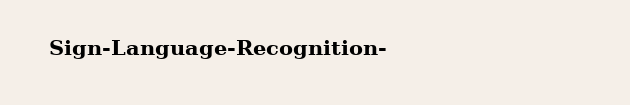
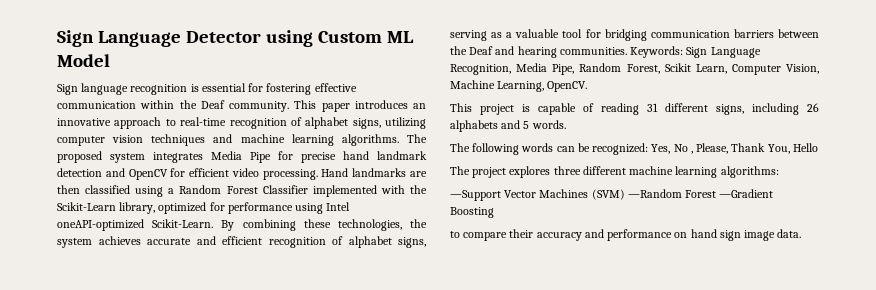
[49,40,387,59] Sign-Language-Recognition- -> [57,30,414,47] [57,54,110,67] [57,83,357,95] [57,100,426,112] [57,117,426,129] [57,134,427,146] [57,151,427,163] [57,168,427,180] [57,185,427,197] [57,202,351,214] [57,219,427,231] [57,236,426,248] [450,29,819,41] [450,46,761,58] [450,63,819,75] [450,80,588,92] [450,103,819,115] [450,120,566,132] [450,143,818,155] [450,166,779,178] [450,189,774,201] [450,207,494,218] [450,229,802,241] Sign Language Detector using Custom ML Model // Sign language recognition is essential for fostering effective communication within the Deaf community. This paper introduces an innovative approach to real-time recognition of alphabet signs, utilizing computer vision techniques and machine learning algorithms. The proposed system integrates Media Pipe for precise hand landmark detection and OpenCV for efficient video processing. Hand landmarks are then classified using a Random Forest Classifier implemented with the Scikit-Learn library, optimized for performance using Intel oneAPI-optimized Scikit-Learn. By combining these technologies, the system achieves accurate and efficient recognition of alphabet signs, serving as a valuable tool for bridging communication barriers between the Deaf and hearing communities. Keywords: Sign Language Recognition, Media Pipe, Random Forest, Scikit Learn, Computer Vision, Machine Learning, OpenCV. // This project is capable of reading 31 different signs, including 26 alphabets and 5 words. // The following words can be recognized: Yes, No , Please, Thank You, Hello // The project explores three different machine learning algorithms: // —Support Vector Machines (SVM) —Random Forest —Gradient Boosting // to compare their accuracy and performance on hand sign image data.

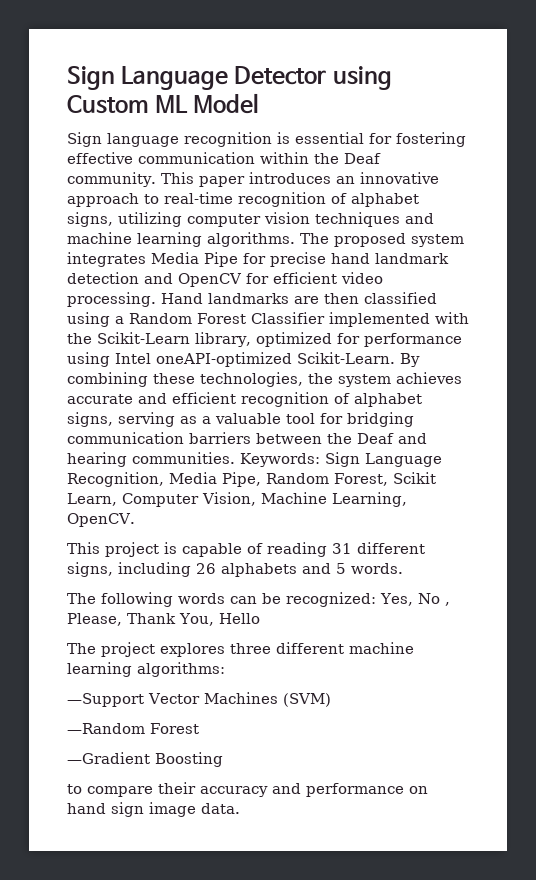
(625, 194) none -> (331, 700) //
(717, 194) none -> (199, 728) //

